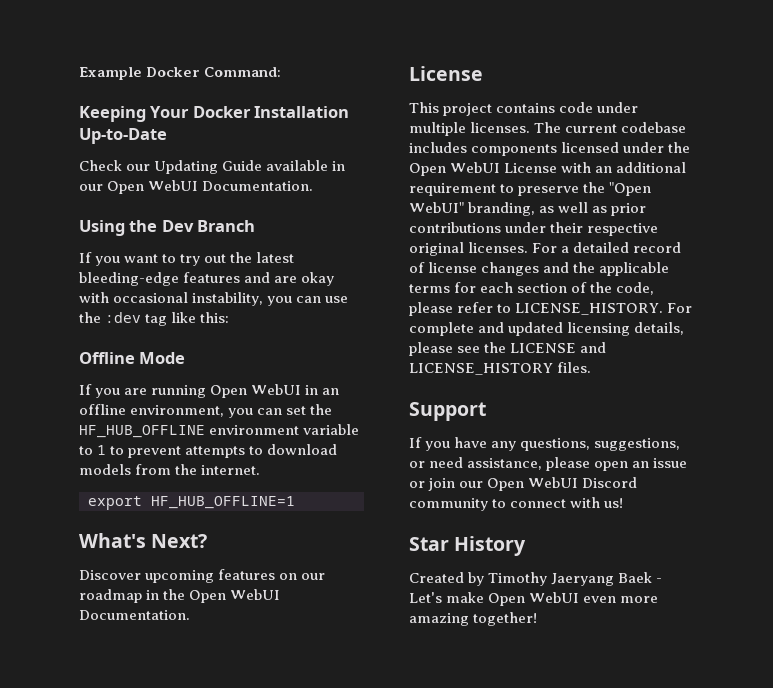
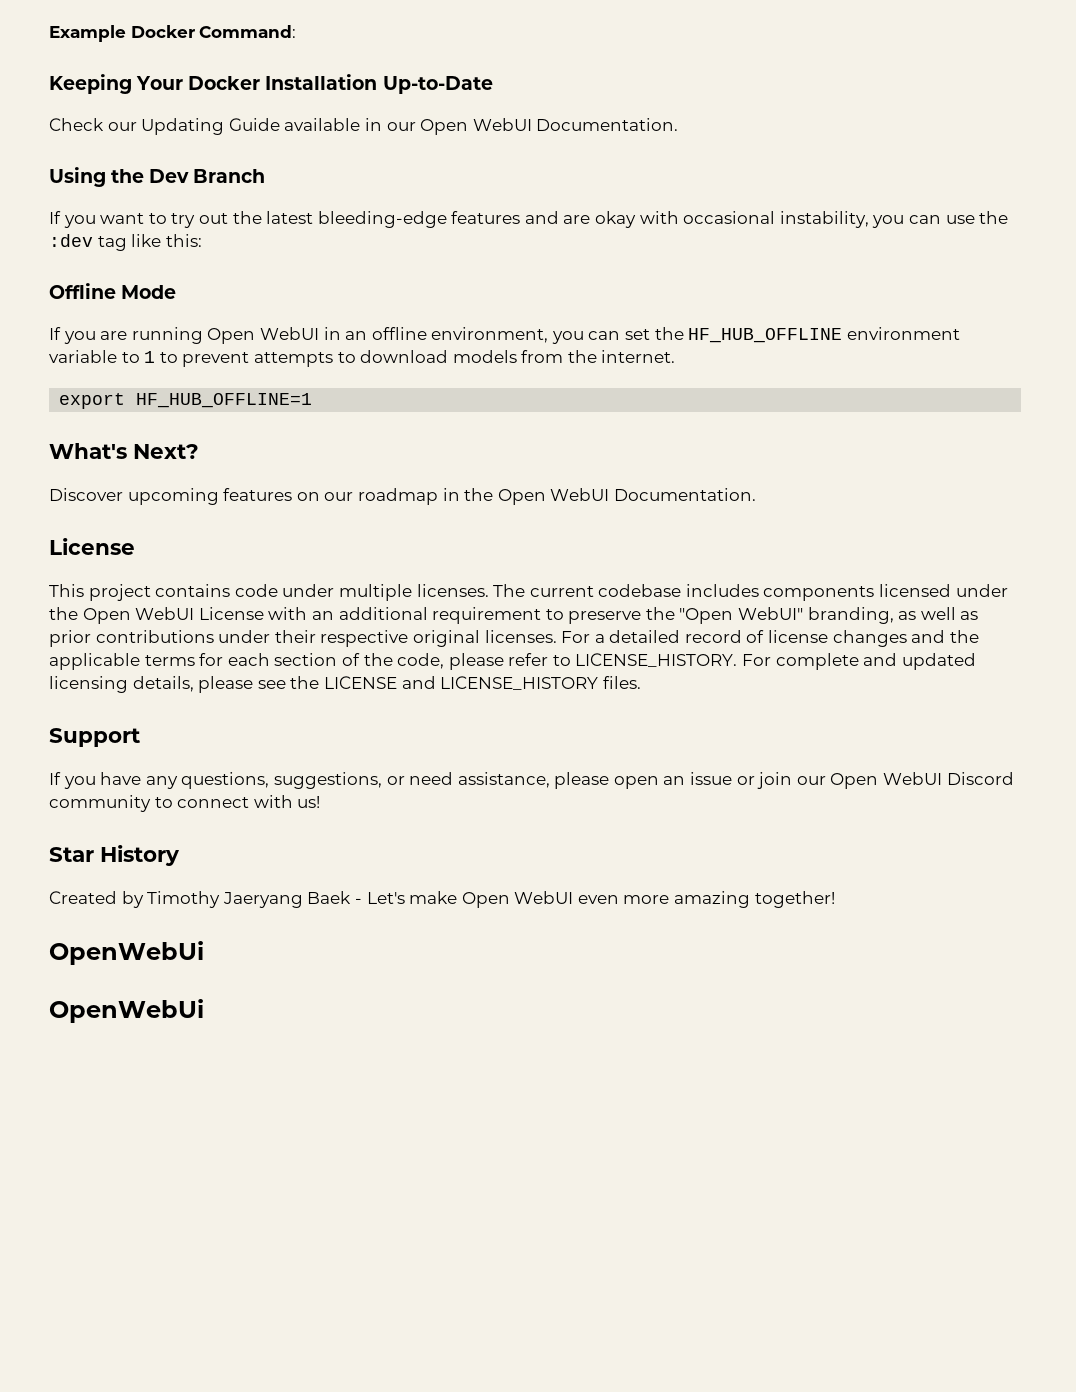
(538, 619) none -> [49,941,204,965] [49,999,204,1023] // OpenWebUi // OpenWebUi

